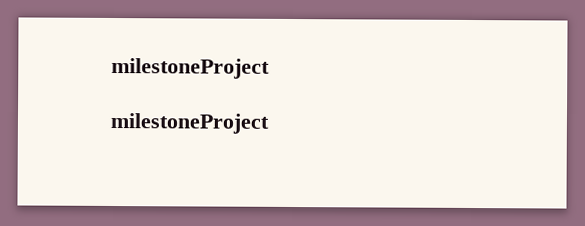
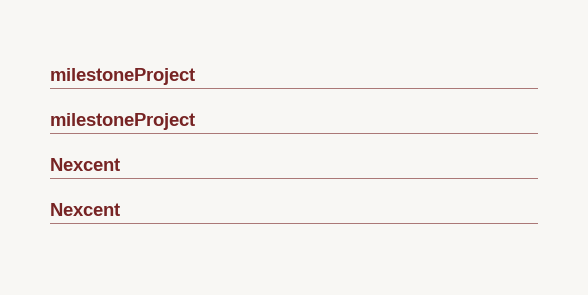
(269, 123) none -> [50,158,120,171] [50,203,120,216] // Nexcent // Nexcent

